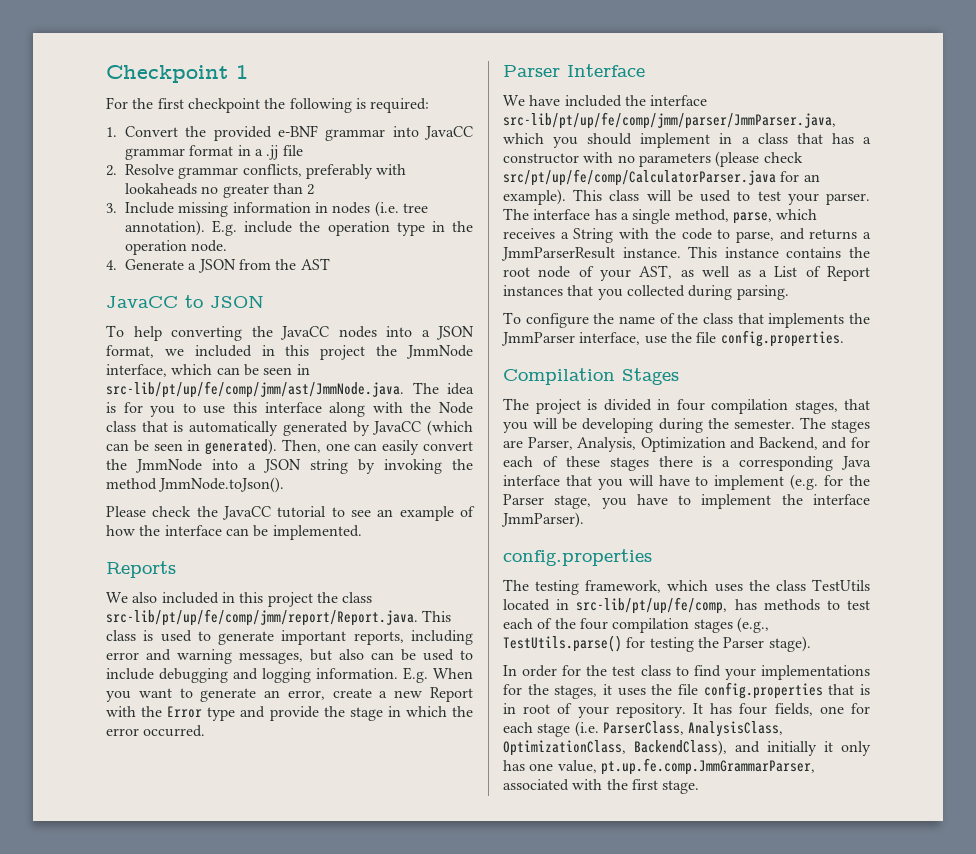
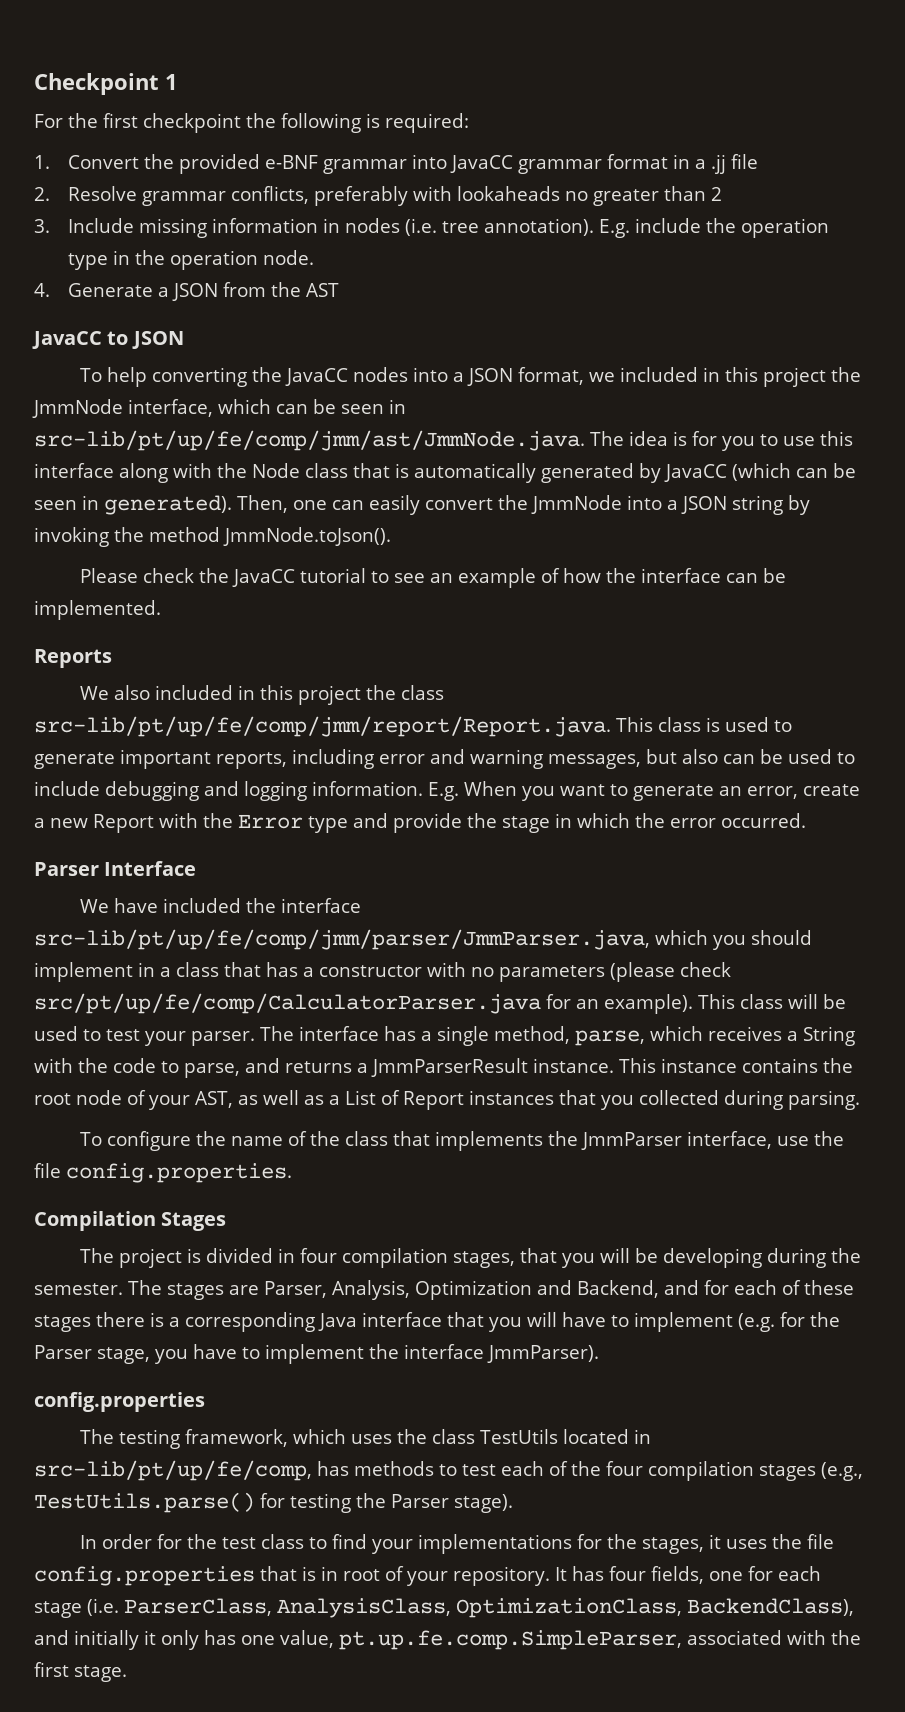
[600,758,815,775] pt.up.fe.comp.JmmGrammarParser, -> [339,1630,682,1650] pt.up.fe.comp.SimpleParser,

